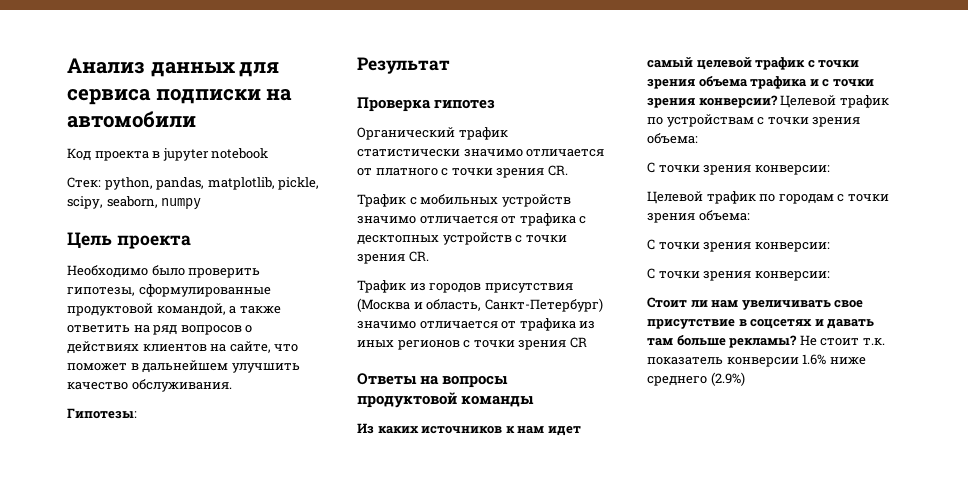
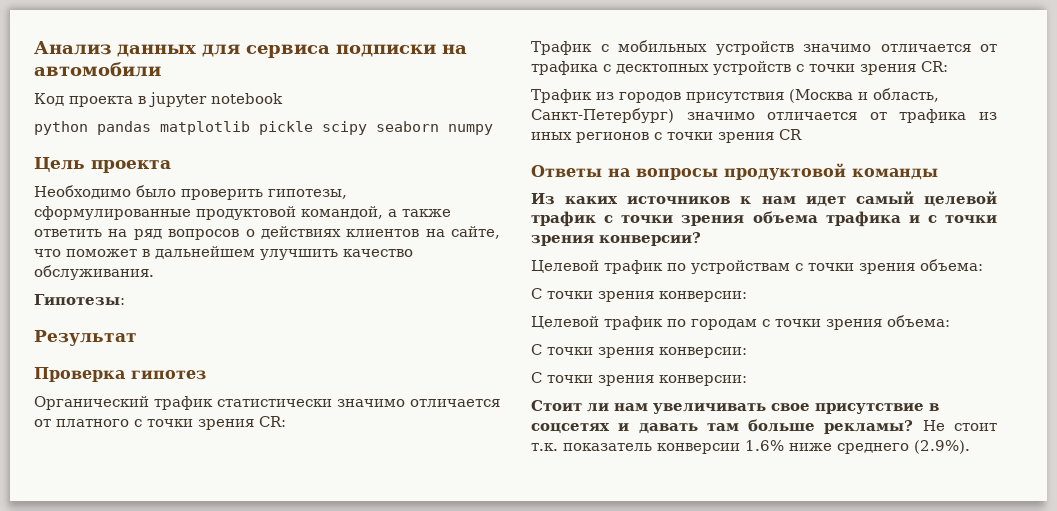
[67,177,320,190] [67,196,158,209] Стек: python, pandas, matplotlib, pickle, scipy, seaborn, -> [34,121,439,135] python pandas matplotlib pickle scipy seaborn
[547,165,568,176] CR. -> [259,416,286,427] CR:
[408,251,429,262] CR. -> [921,61,948,72] CR:
(778, 101) none -> (701, 239) //
[710,372,745,386] (2.9%) -> [914,440,970,454] (2.9%).

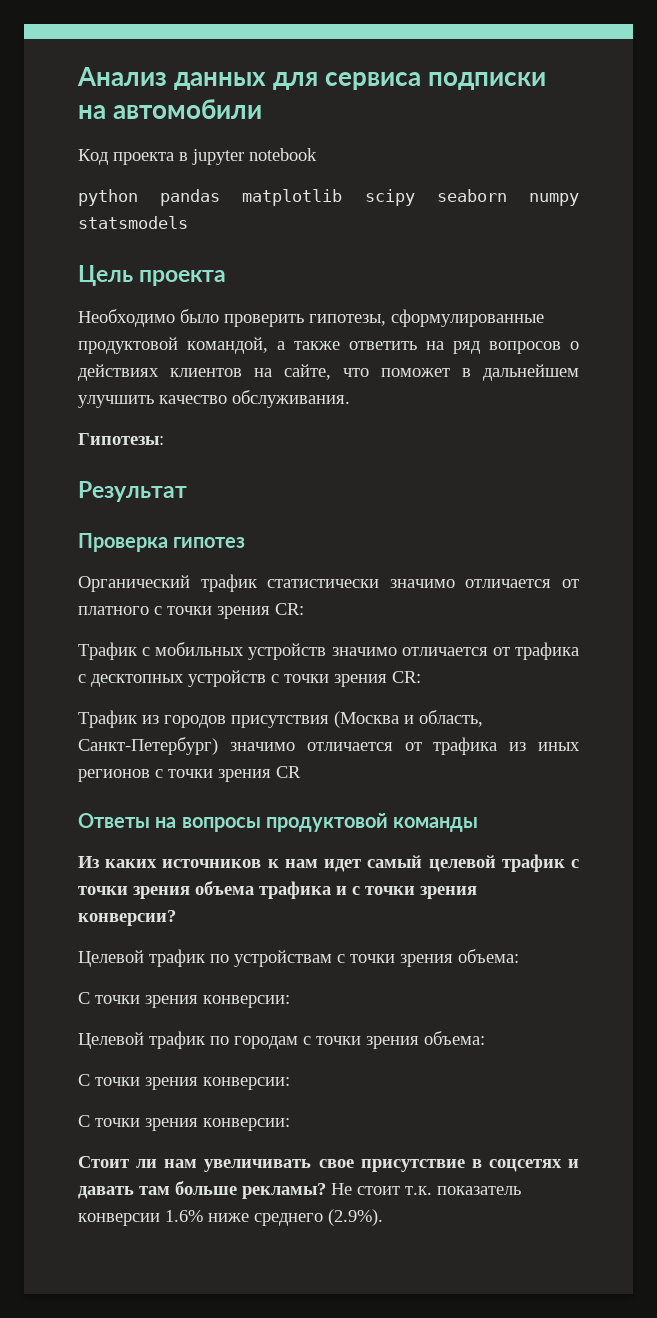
[259,121,313,135] pickle -> (343, 197) none
(493, 129) none -> [78,216,188,229] statsmodels

